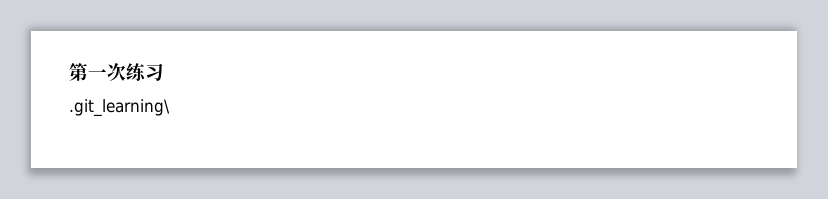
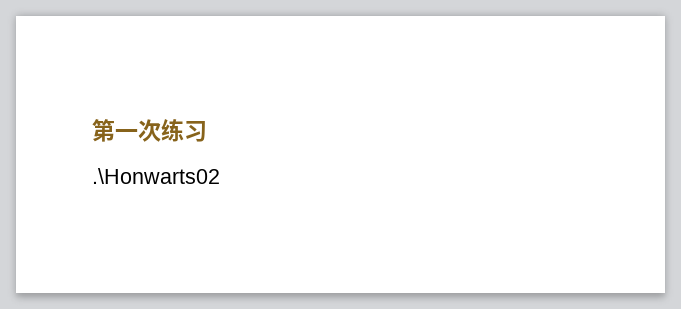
[69,99,170,117] .git_learning\ -> [92,168,220,184] .\Honwarts02

